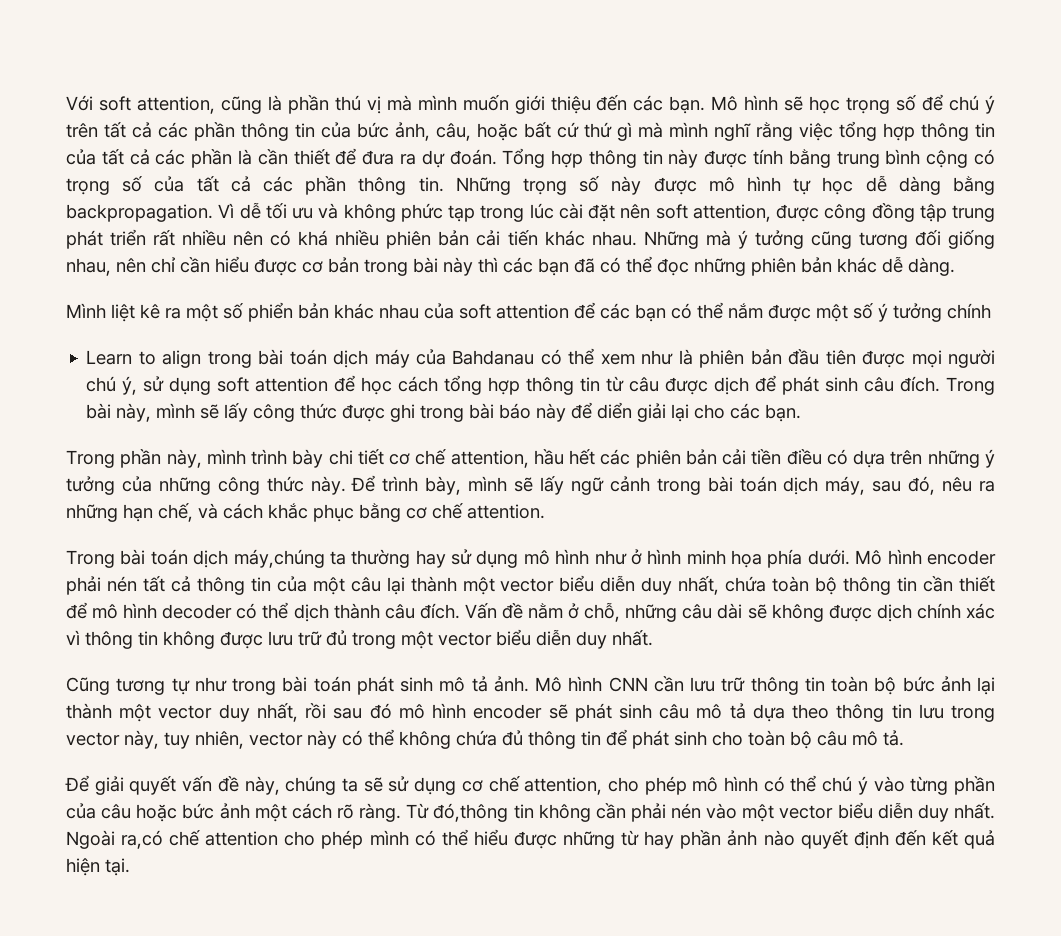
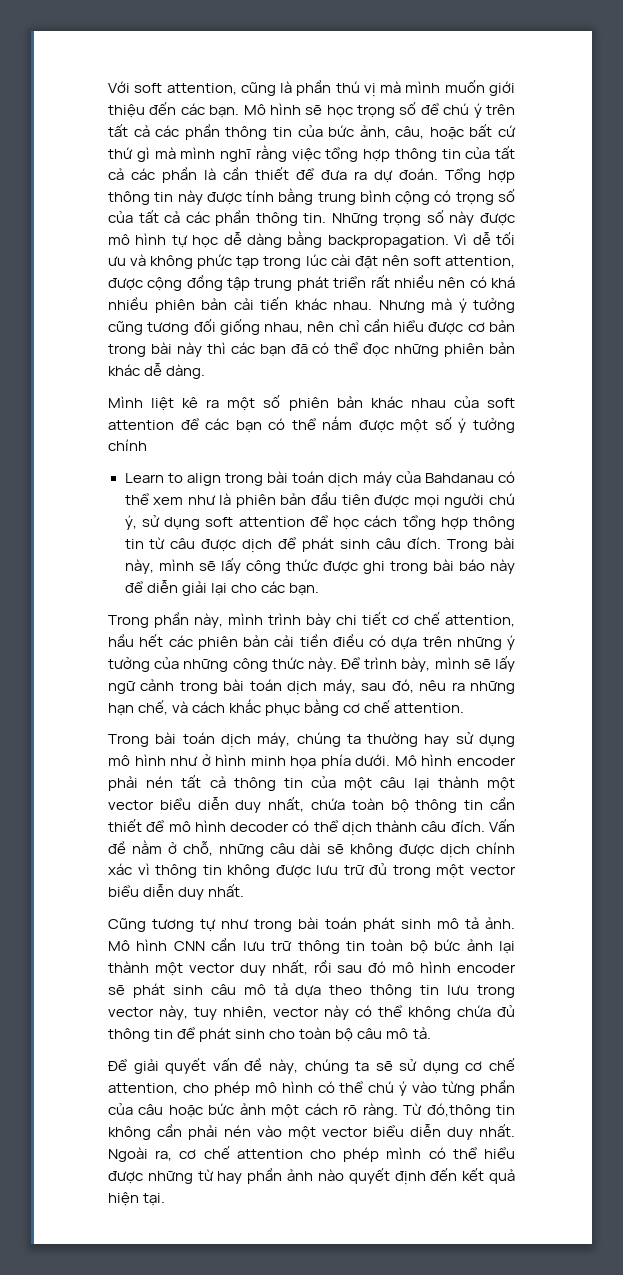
[824,204,867,222] công -> [147,277,183,291] cộng
[643,231,699,249] Những -> [378,300,425,313] Nhưng
[248,302,293,322] phiển -> [288,397,329,411] phiên
[597,402,633,419] diển -> [146,580,178,593] diễn
[233,549,325,568] máy,chúng -> [257,732,341,747] máy, chúng
[121,830,164,849] ra,có -> [155,1149,197,1161] ra, cơ

